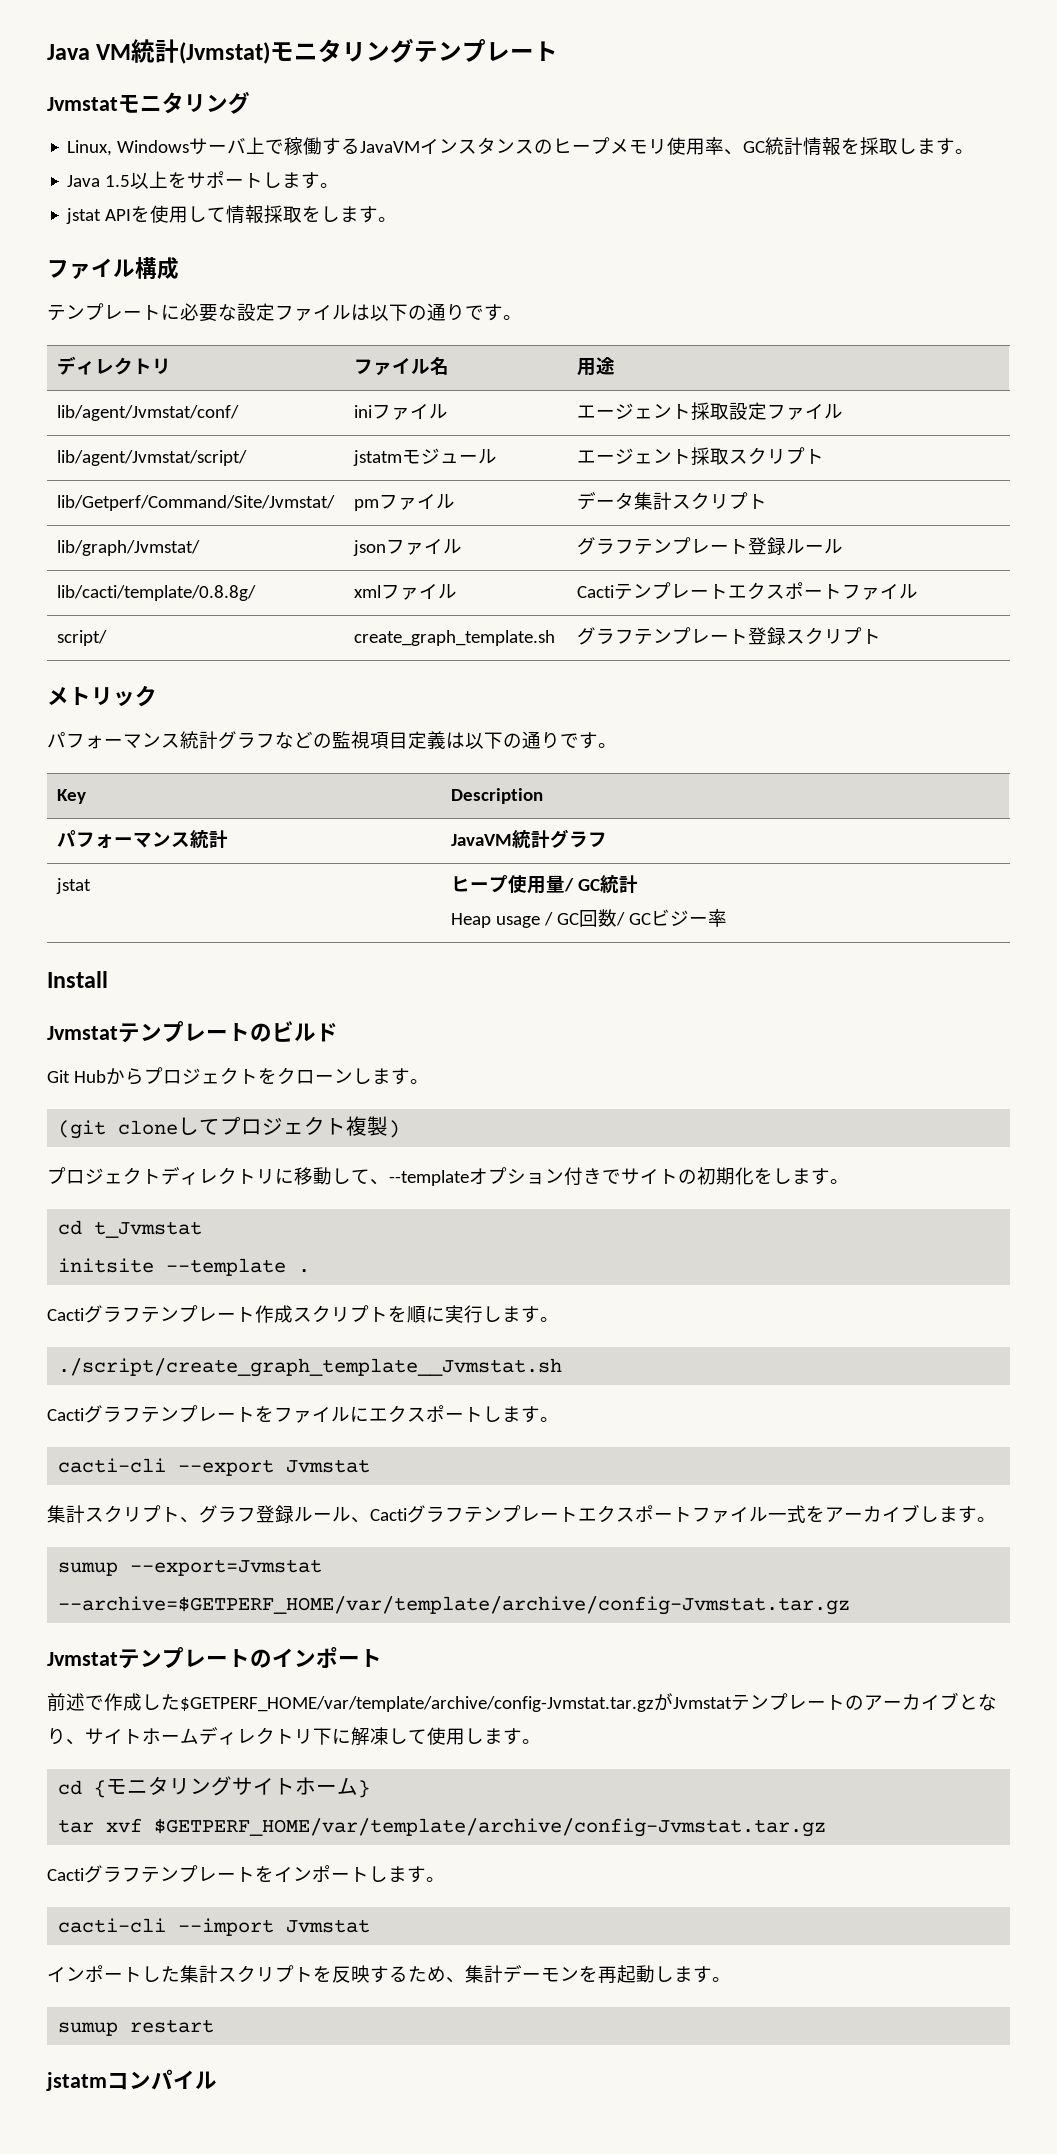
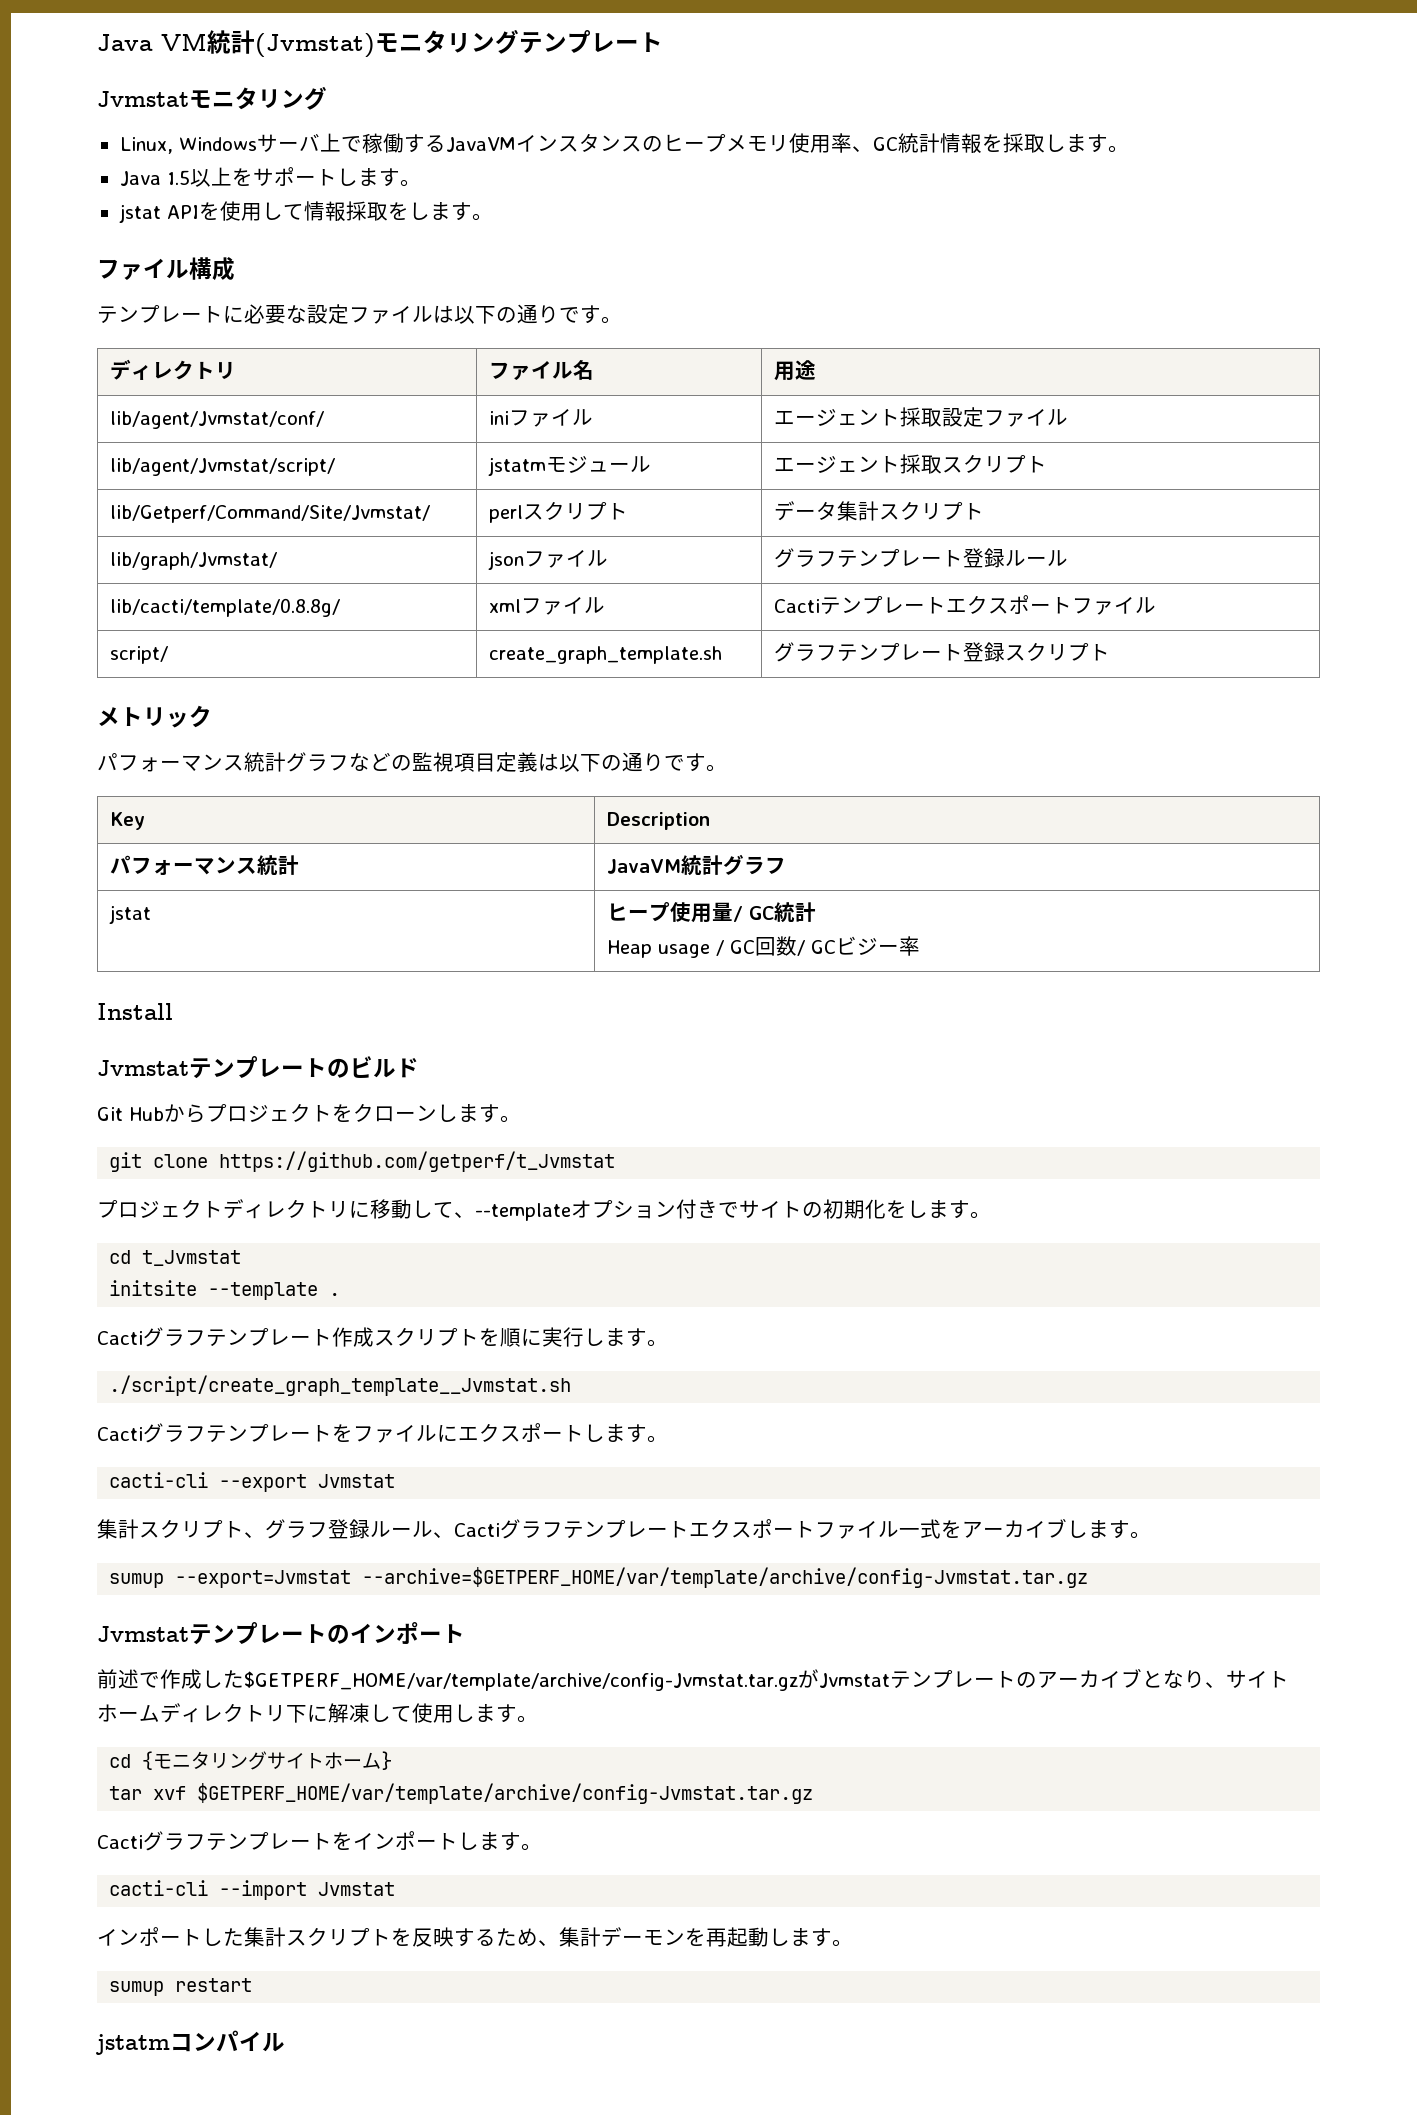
[354,493,456,511] pmファイル -> [489,501,629,523] perlスクリプト
[58,1116,401,1139] (git cloneしてプロジェクト複製) -> [109,1151,616,1172] git clone https://github.com/getperf/t_Jvmstat

